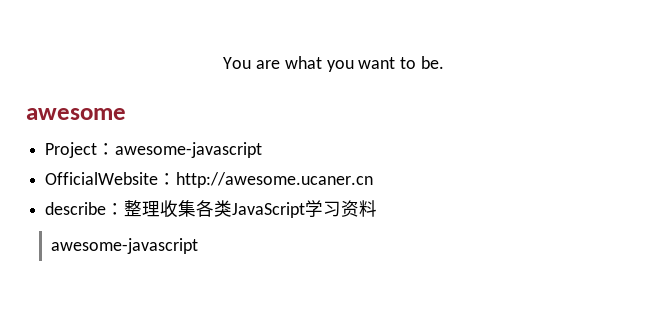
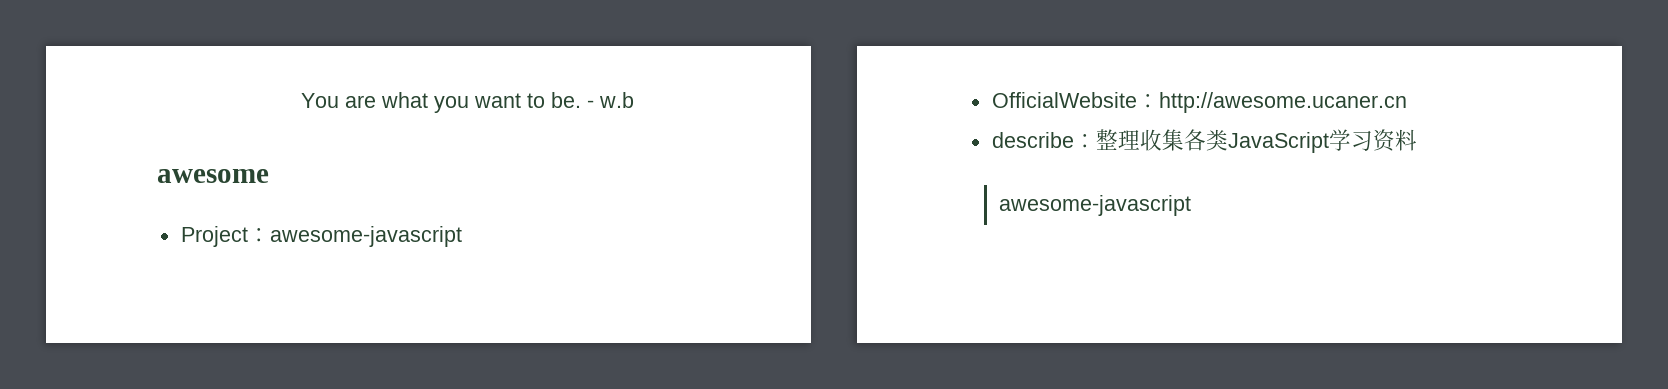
(444, 62) none -> [586,92,634,108] - w.b

